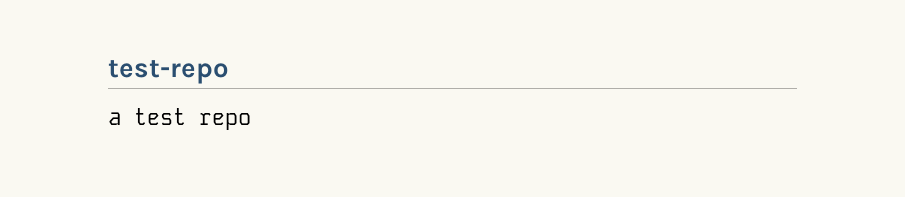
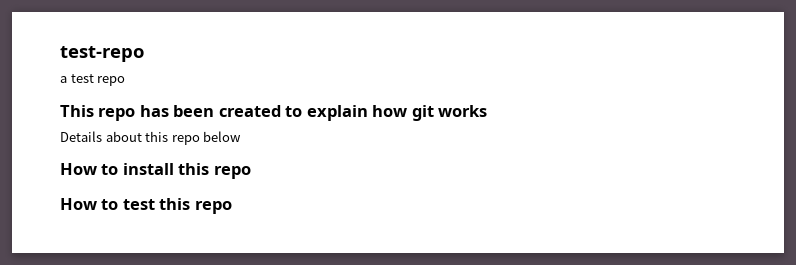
(251, 121) none -> [60,105,488,121] [60,131,242,145] [60,163,251,179] [60,198,232,214] // This repo has been created to explain how git works // Details about this repo below // How to install this repo // How to test this repo

